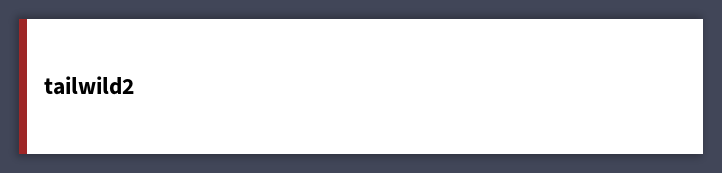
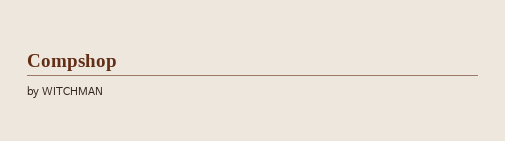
[44,76,134,95] tailwild2 -> [27,54,117,71] [27,86,103,99] Compshop // by WITCHMAN

